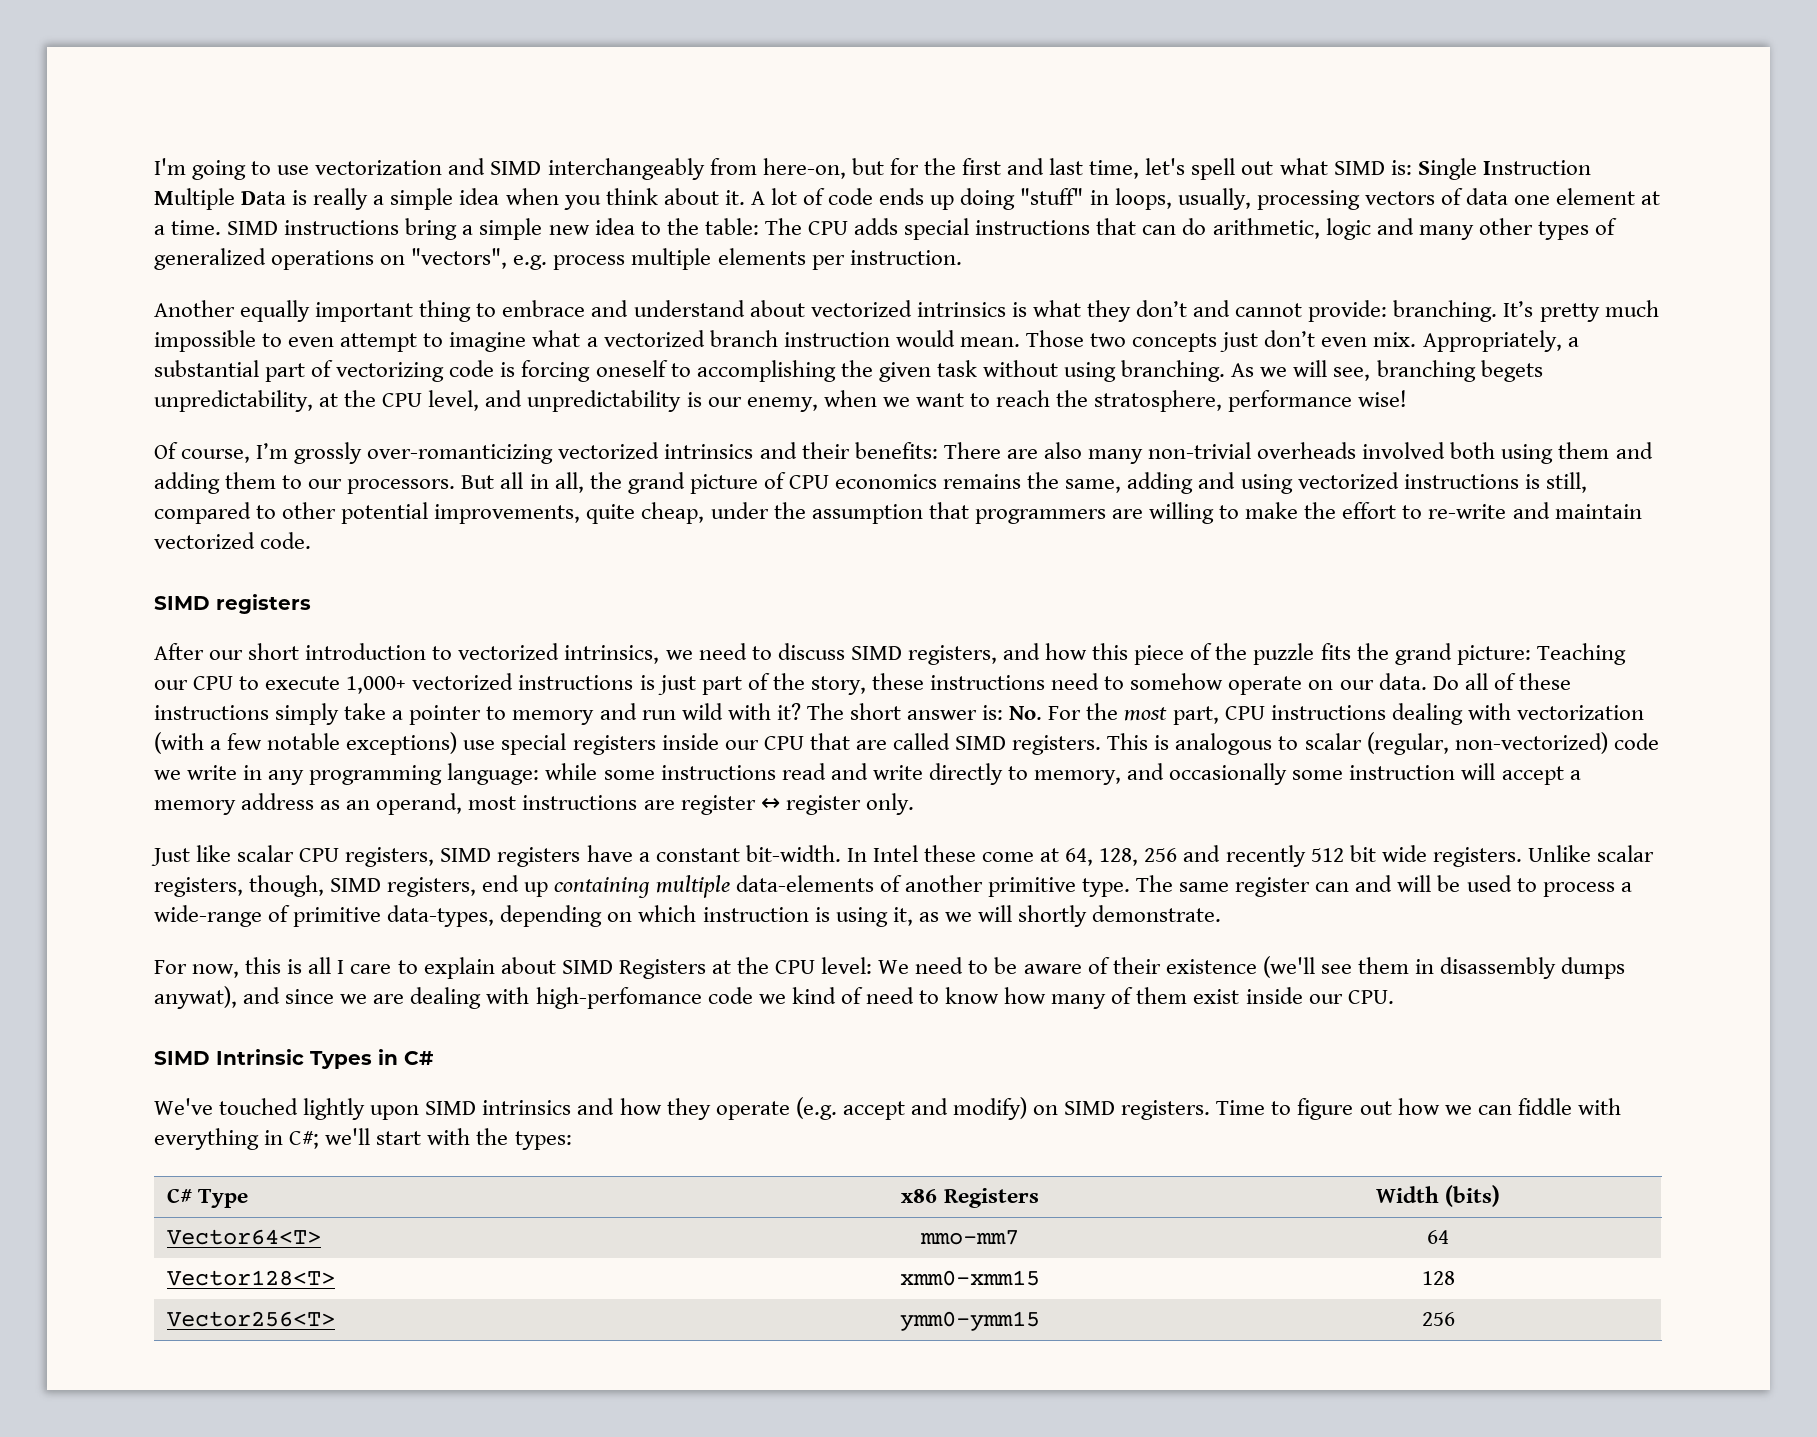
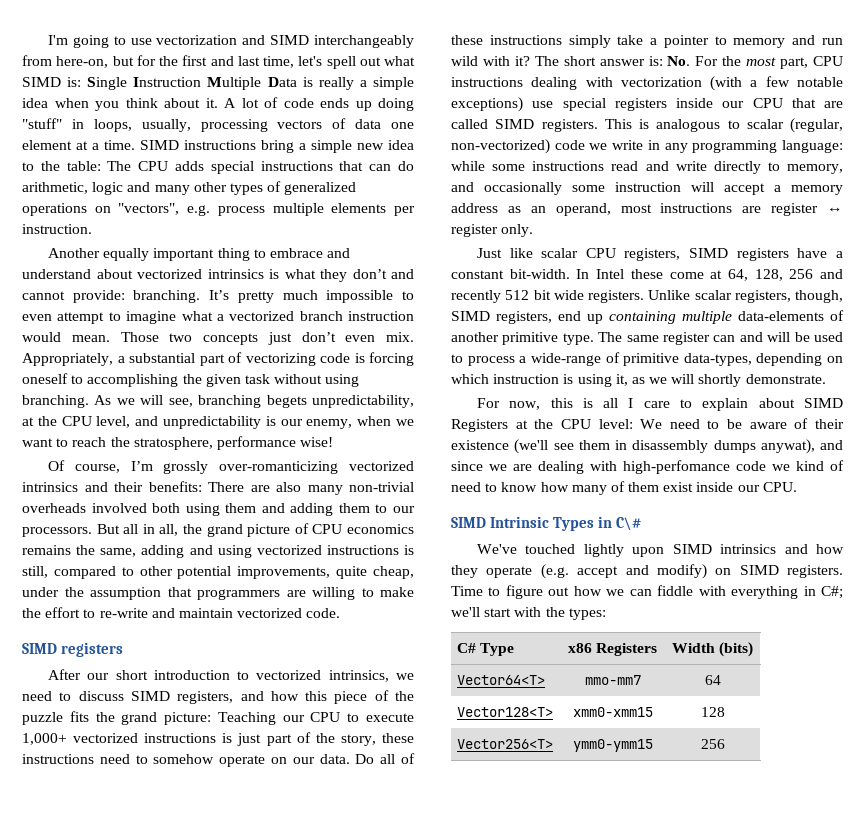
[404,1051,433,1065] C# -> [616,517,642,531] C\#

